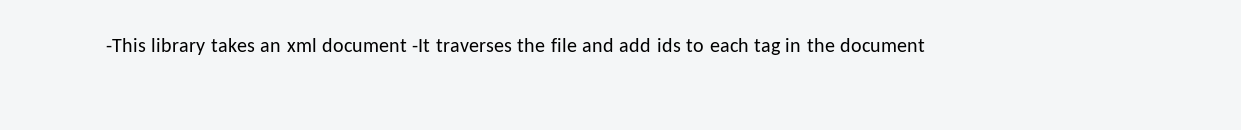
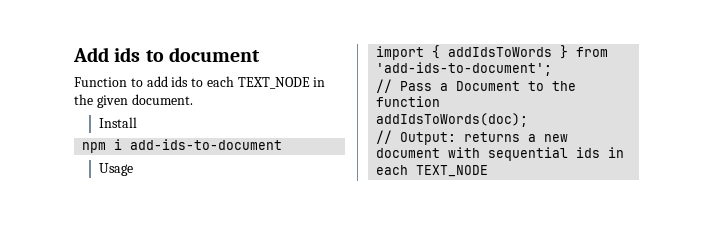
[106,38,614,55] -This library takes an xml document -It traverses the file and -> [73,47,260,62] [74,77,143,87] Add ids to document // Function to
[753,39,781,55] tag -> [237,77,310,89] TEXT_NODE
[840,38,926,52] document -> [96,94,193,108] [98,117,137,128] [82,139,283,153] [98,163,133,176] [376,45,609,60] [376,62,553,76] [376,79,577,93] [376,96,441,107] [376,113,529,127] [376,130,569,145] [376,147,625,161] [376,165,489,177] given document. // Install // npm i add-ids-to-document // Usage // import { addIdsToWords } from 'add-ids-to-document'; // // Pass a Document to the function // addIdsToWords(doc); // // Output: returns a new document with sequential ids in each TEXT_NODE

